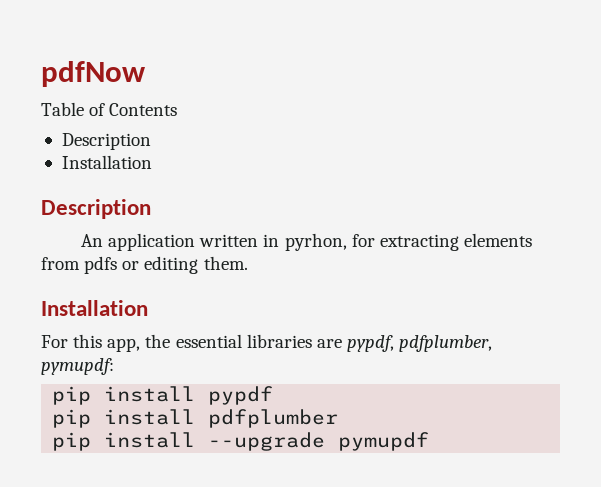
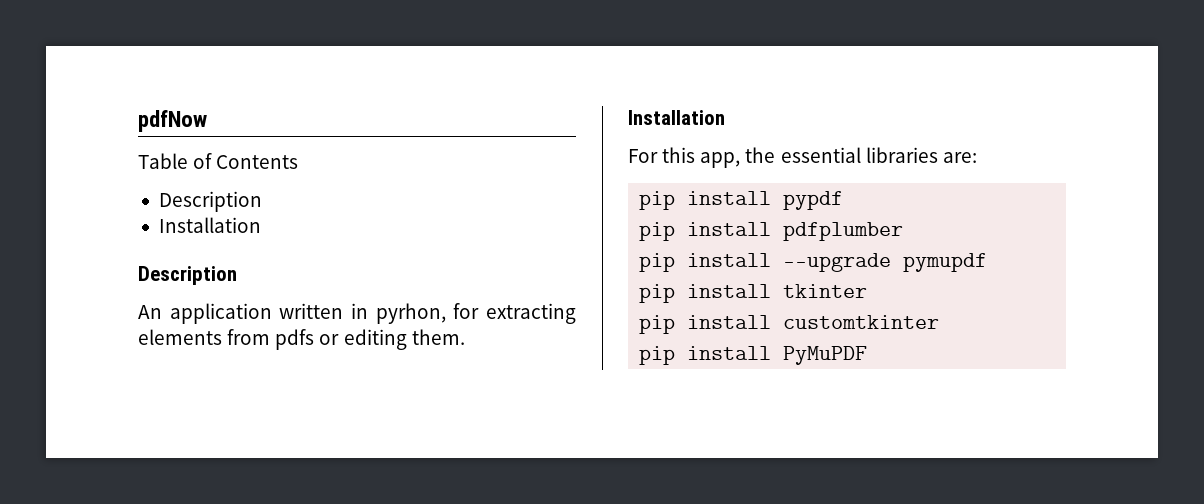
[316,335,493,352] [41,358,114,375] are pypdf, pdfplumber, pymupdf: -> [942,152,977,163] are:
(430, 441) none -> [639,284,868,303] [639,315,940,334] [639,346,868,365] // pip install tkinter // pip install customtkinter // pip install PyMuPDF

